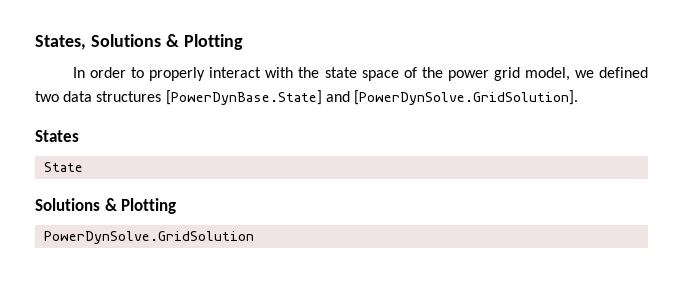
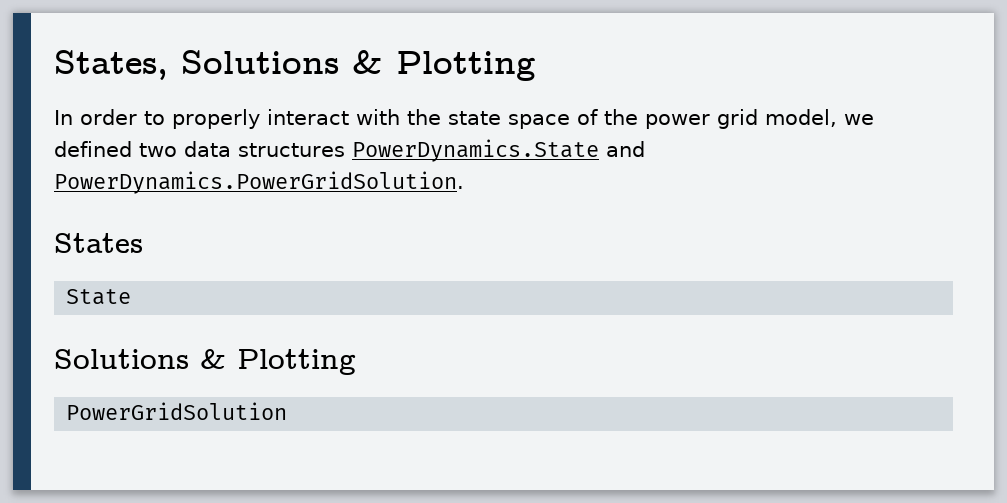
[165,90,578,105] [PowerDynBase.State] and [PowerDynSolve.GridSolution]. -> [352,139,645,162] [54,171,464,194] PowerDynamics.State and PowerDynamics.PowerGridSolution.
[44,231,255,244] PowerDynSolve.GridSolution -> [66,402,288,420] PowerGridSolution

